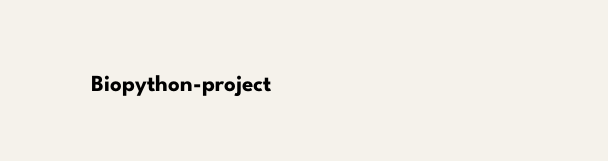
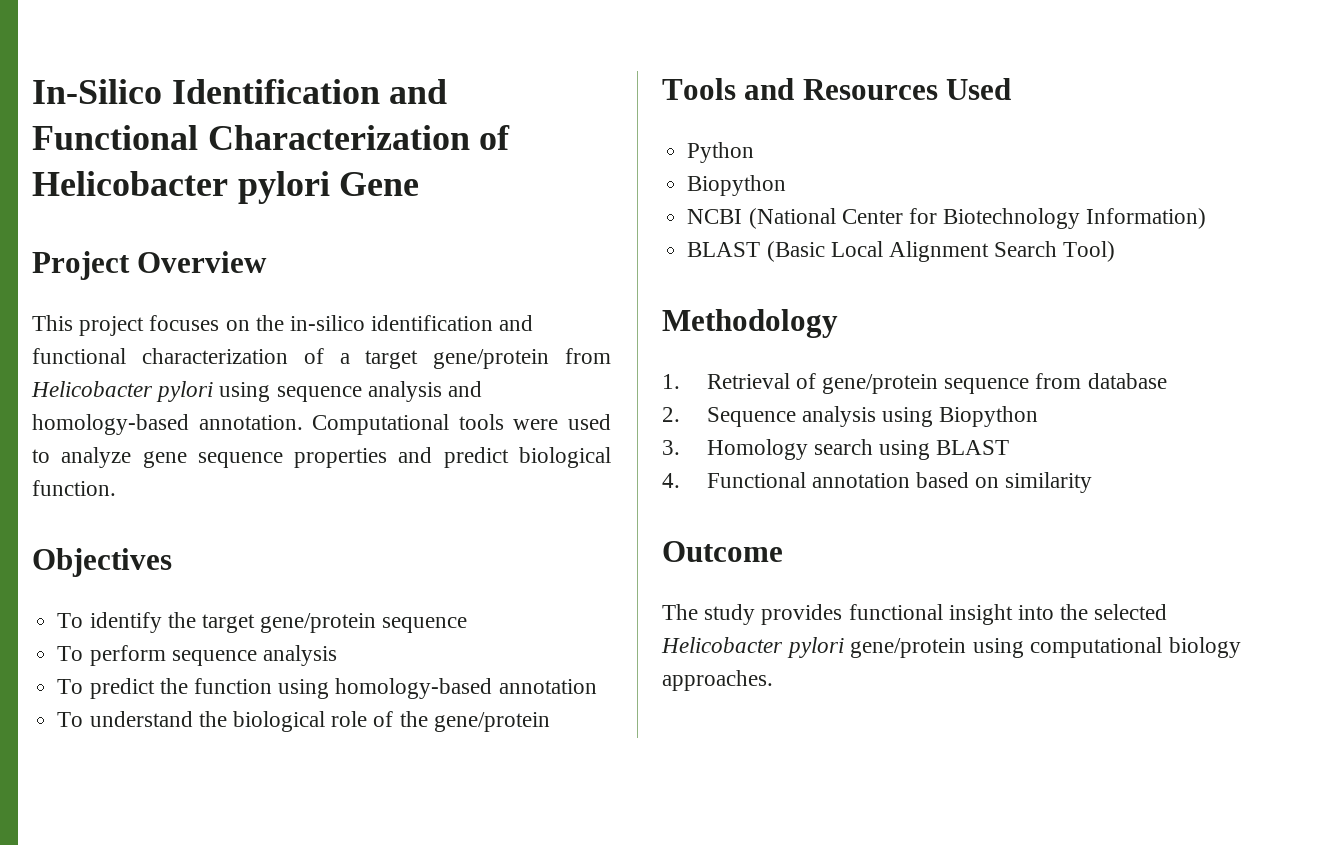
[91,75,271,97] Biopython-project -> [32,79,448,104] [32,125,511,150] [32,171,420,204] [32,251,268,280] [32,315,534,336] [32,348,611,369] [31,381,483,402] [32,414,611,435] [32,447,611,468] [32,480,116,496] [32,548,172,577] [57,612,468,633] [57,645,337,666] [57,678,597,699] [57,711,550,732] [662,78,1012,100] [687,142,755,163] [687,175,787,196] [687,208,1207,229] [687,241,1116,262] [662,309,838,338] [662,373,1167,394] [662,406,1039,427] [662,439,1010,460] [662,472,1093,493] [662,541,783,562] [662,604,1168,625] [661,637,1241,658] [662,670,773,691] In-Silico Identification and Functional Characterization of Helicobacter pylori Gene // Project Overview // This project focuses on the in-silico identification and functional characterization of a target gene/protein from Helicobacter pylori using sequence analysis and homology-based annotation. Computational tools were used to analyze gene sequence properties and predict biological function. // Objectives // To identify the target gene/protein sequence // To perform sequence analysis // To predict the function using homology-based annotation // To understand the biological role of the gene/protein // Tools and Resources Used // Python // Biopython // NCBI (National Center for Biotechnology Information) // BLAST (Basic Local Alignment Search Tool) // Methodology // 1. Retrieval of gene/protein sequence from database // 2. Sequence analysis using Biopython // 3. Homology search using BLAST // 4. Functional annotation based on similarity // Outcome // The study provides functional insight into the selected Helicobacter pylori gene/protein using computational biology approaches.

